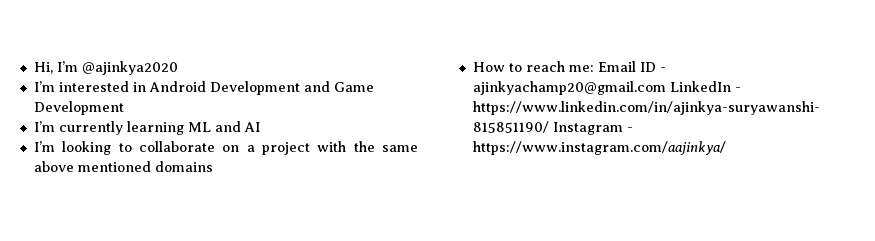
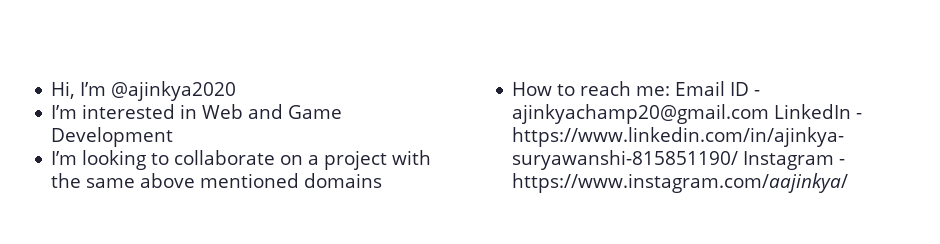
[148,81,300,95] Android Development -> [202,104,244,119] Web
[33,121,260,135] // I’m currently learning ML and AI -> (174, 137) none

